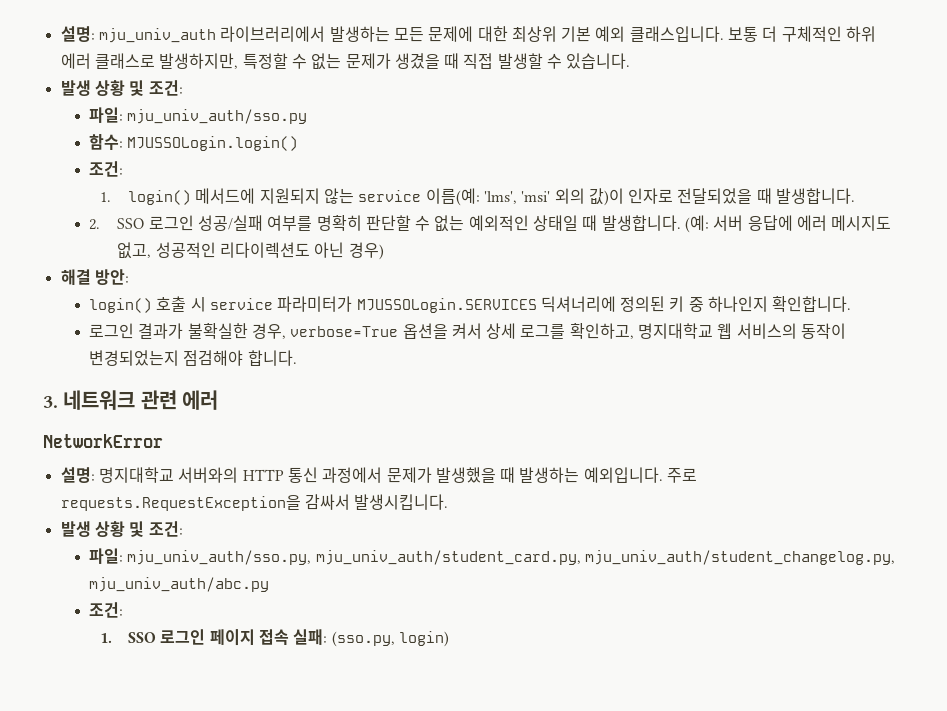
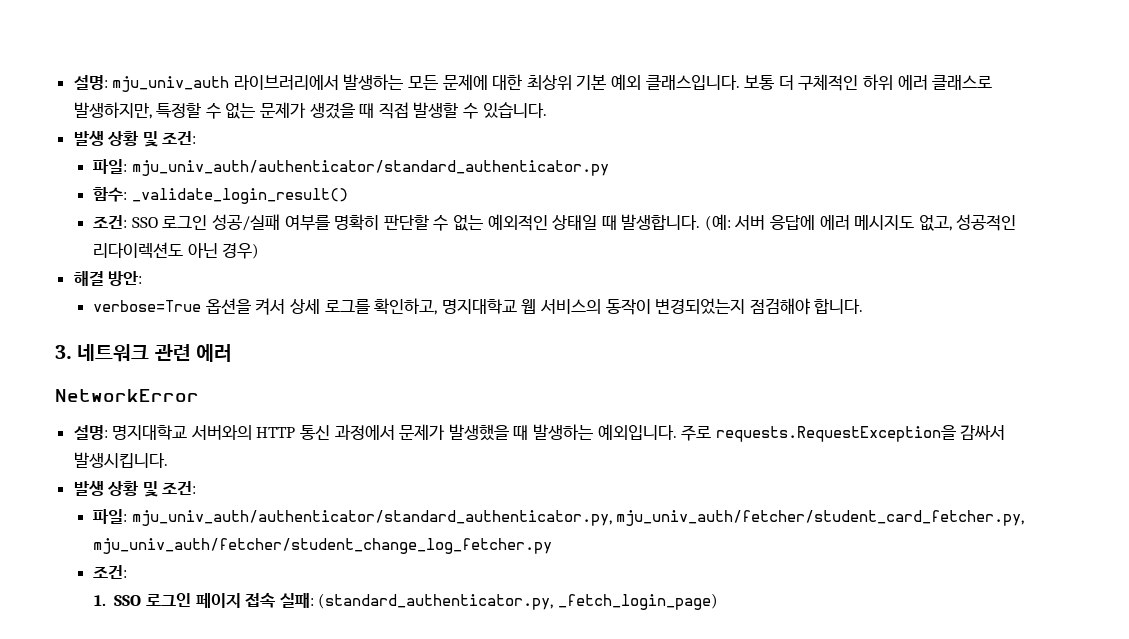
[127,109,308,124] mju_univ_auth/sso.py -> [131,160,609,176] mju_univ_auth/authenticator/standard_authenticator.py
[127,136,299,151] [88,161,123,177] [99,188,856,206] [88,219,100,230] MJUSSOLogin.login() // 조건: // 1. login() 메서드에 지원되지 않는 service 이름(예: 'lms', 'msi' 외의 값)이 인자로 전달되었을 때 발생합니다. // 2. -> [131,188,348,204] [93,215,128,229] _validate_login_result() // 조건:
[88,296,852,313] [88,323,286,339] login() 호출 시 service 파라미터가 MJUSSOLogin.SERVICES 딕셔너리에 정의된 키 중 하나인지 확인합니다. // 로그인 결과가 불확실한 경우, -> (143, 278) none
[127,550,895,565] [88,577,269,592] mju_univ_auth/sso.py, mju_univ_auth/student_card.py, mju_univ_auth/student_changelog.py, mju_univ_auth/abc.py -> [131,510,1025,526] [93,538,553,554] mju_univ_auth/authenticator/standard_authenticator.py, mju_univ_auth/fetcher/student_card_fetcher.py, mju_univ_auth/fetcher/student_change_log_fetcher.py
[331,631,449,647] (sso.py, login) -> [318,593,719,610] (standard_authenticator.py, _fetch_login_page)

